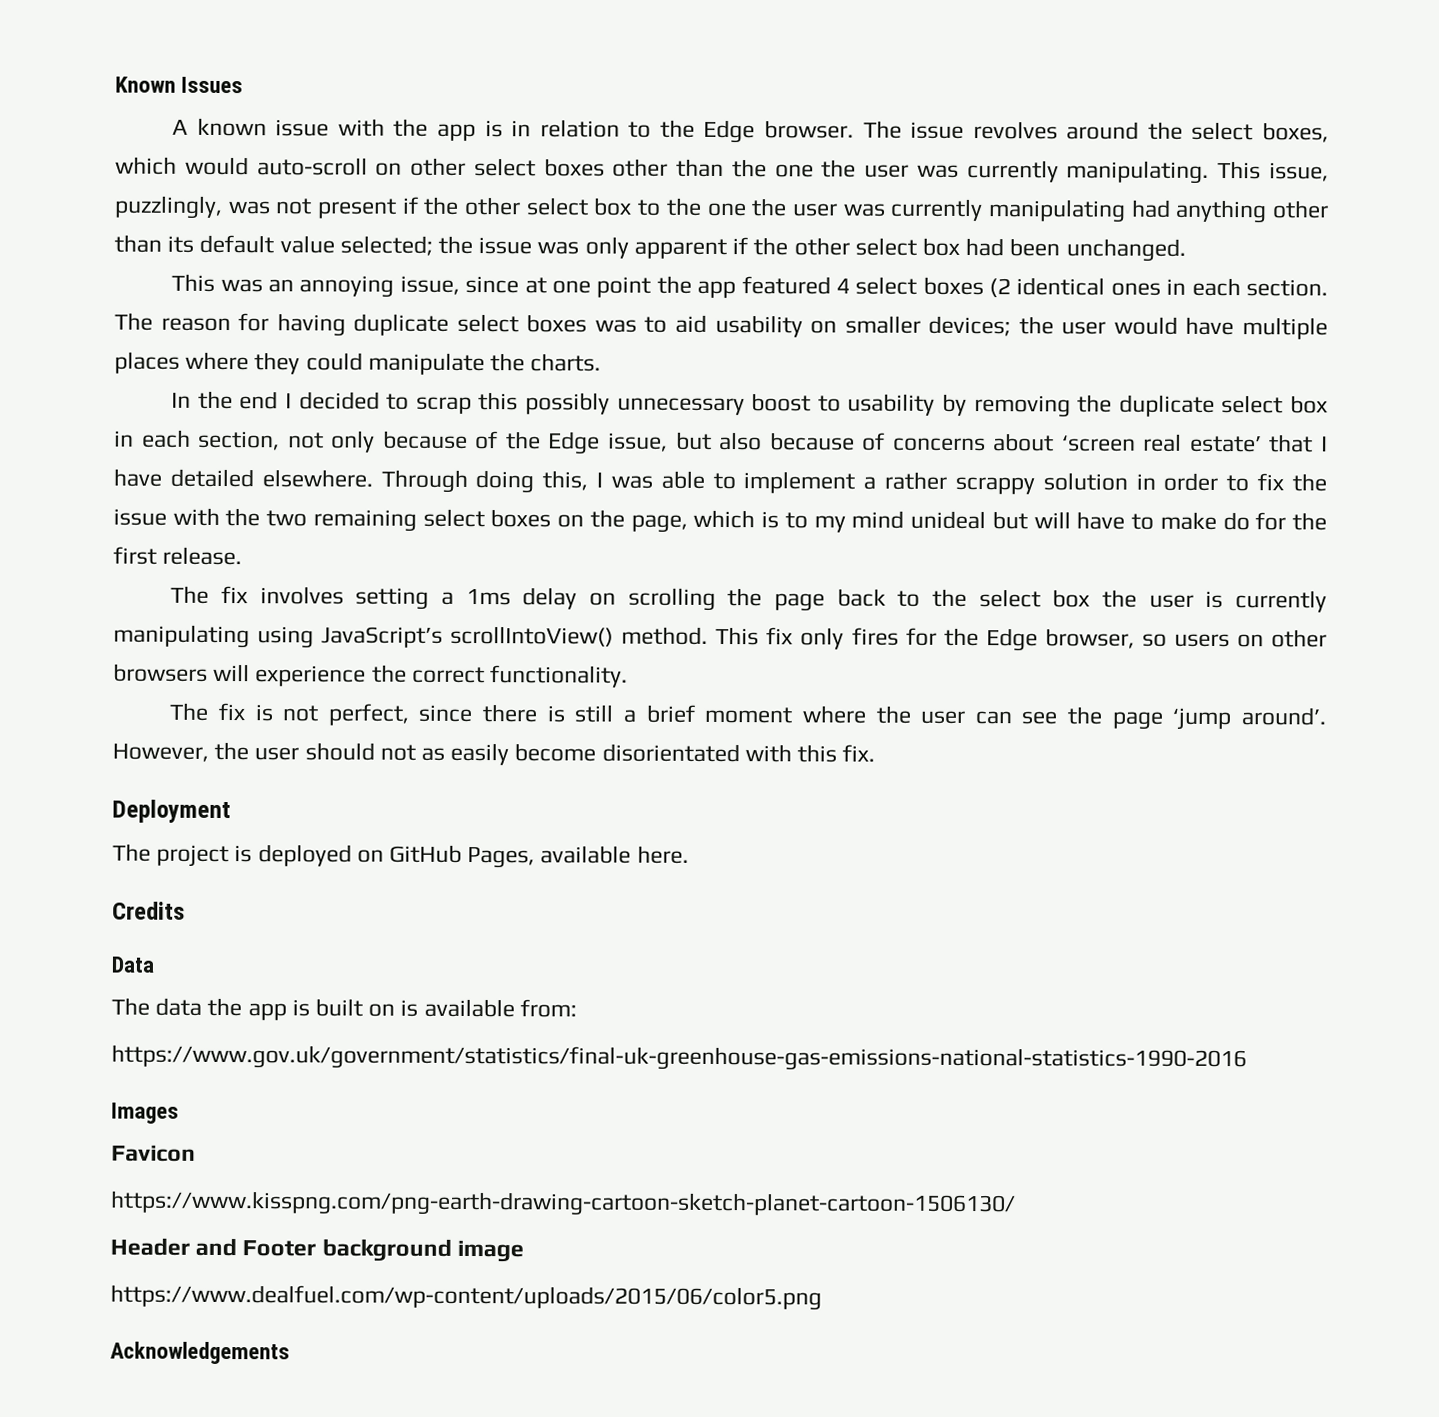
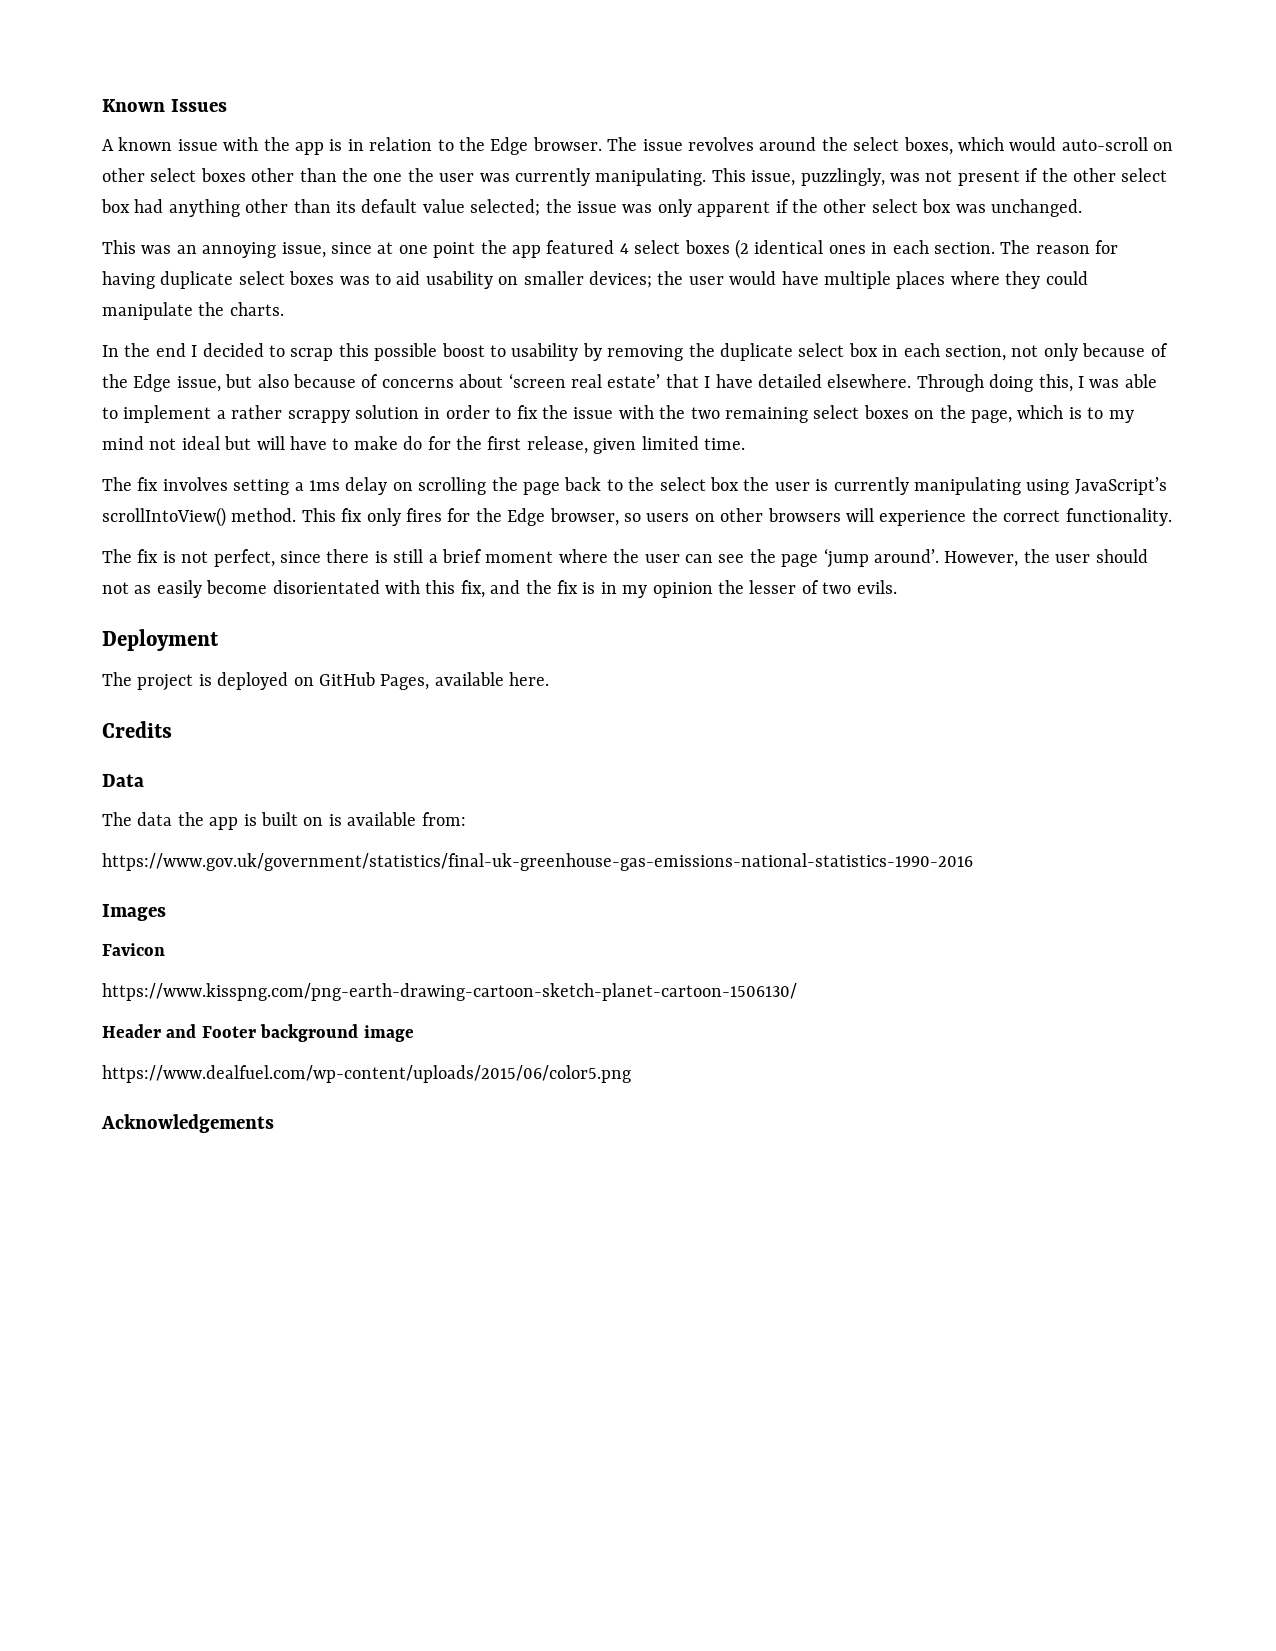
[637,197,1126,223] to the one the user was currently manipulating -> (130, 206) none
[965,237,1061,257] had been -> [955,204,986,213] was
[525,392,745,416] possibly unnecessary -> [374,343,438,361] possible
[910,510,987,530] unideal -> [149,436,220,450] not ideal
[162,546,243,566] release. -> [526,436,745,454] release, given limited time.
[842,744,876,762] fix. -> [460,580,897,598] fix, and the fix is in my opinion the lesser of two evils.

